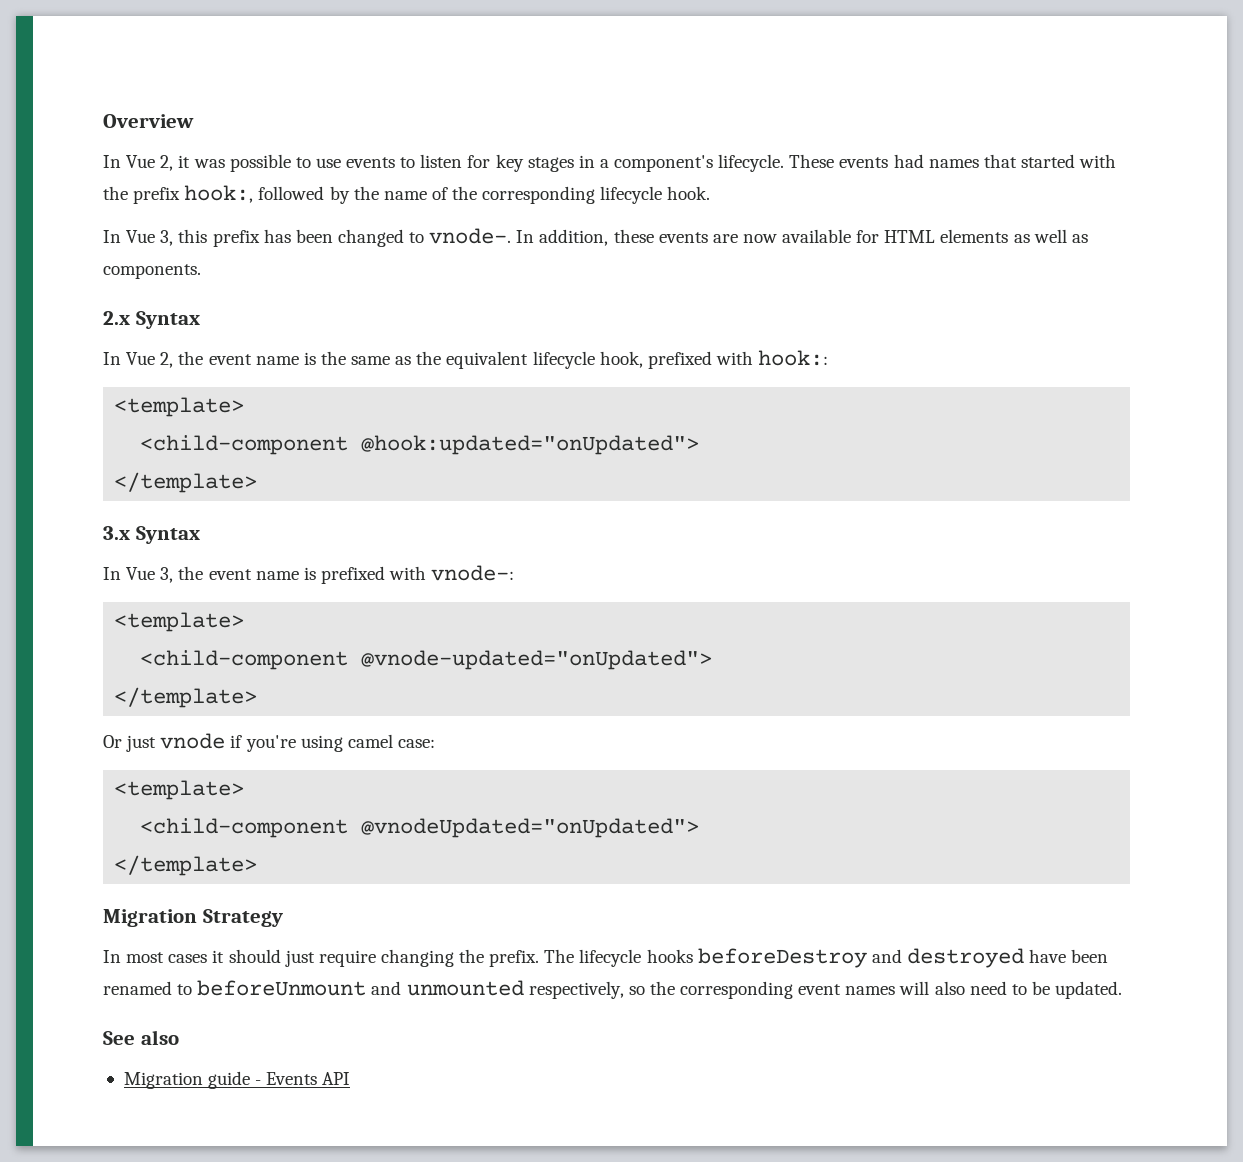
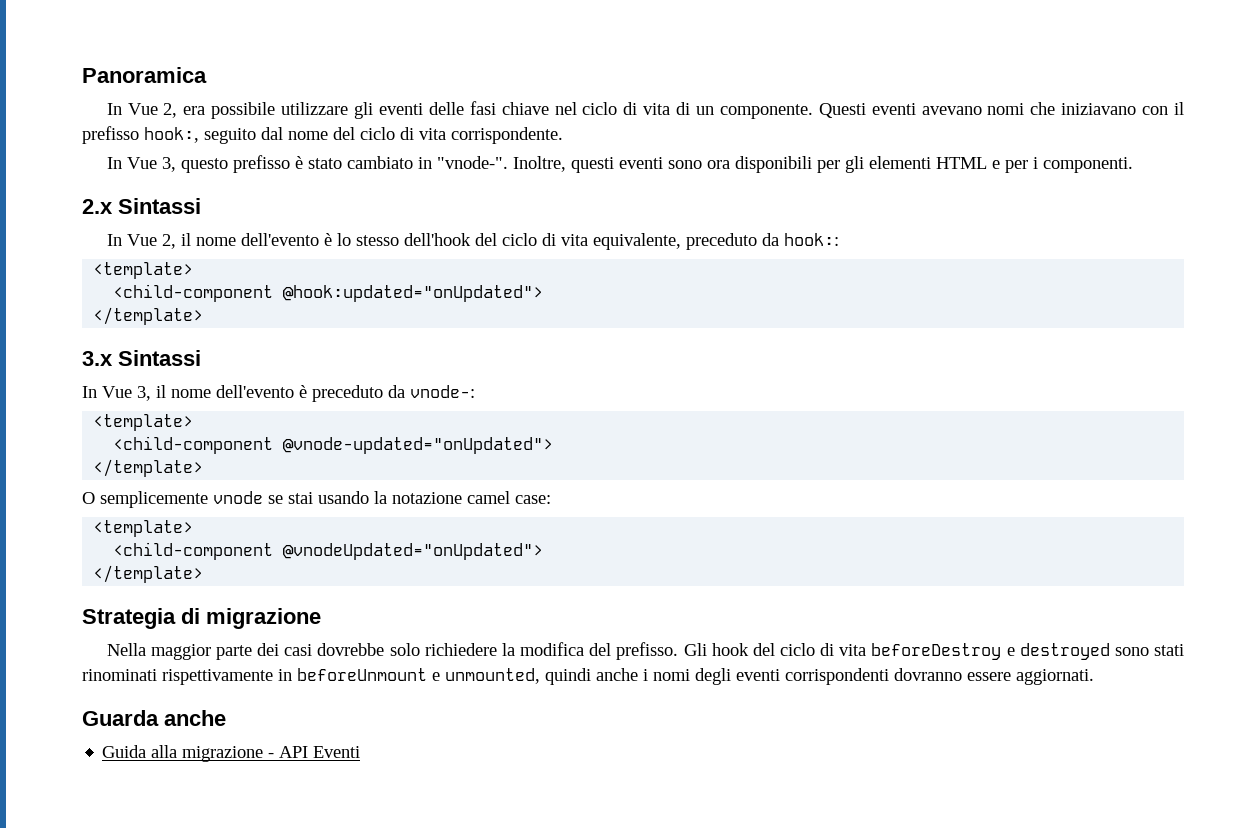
[103,114,194,128] [103,154,1117,172] [103,185,711,204] [103,228,1088,247] [103,264,201,279] Overview // In Vue 2, it was possible to use events to listen for key stages in a component's lifecycle. These events had names that started with the prefix hook:, followed by the name of the corresponding lifecycle hook. // In Vue 3, this prefix has been changed to vnode-. In addition, these events are now available for HTML elements as well as components. -> [82,67,207,83] [106,101,1185,119] [82,126,563,144] [106,155,1133,173] Panoramica // In Vue 2, era possibile utilizzare gli eventi delle fasi chiave nel ciclo di vita di un componente. Questi eventi avevano nomi che iniziavano con il prefisso hook:, seguito dal nome del ciclo di vita corrispondente. // In Vue 3, questo prefisso è stato cambiato in "vnode-". Inoltre, questi eventi sono ora disponibili per gli elementi HTML e per i componenti.
[135,311,200,329] [103,351,753,369] Syntax // In Vue 2, the event name is the same as the equivalent lifecycle hook, prefixed with -> [118,198,201,214] [106,233,779,250] Sintassi // In Vue 2, il nome dell'evento è lo stesso dell'hook del ciclo di vita equivalente, preceduto da
[135,526,200,544] [103,566,427,584] Syntax // In Vue 3, the event name is prefixed with -> [118,350,201,366] [82,385,405,402] Sintassi // In Vue 3, il nome dell'evento è preceduto da
[103,733,343,752] Or just vnode if you're using -> [82,491,462,508] O semplicemente vnode se stai usando la notazione
[103,909,283,927] [103,948,1109,968] [103,980,1123,999] [103,1030,179,1045] [123,1071,351,1089] Migration Strategy // In most cases it should just require changing the prefix. The lifecycle hooks beforeDestroy and destroyed have been renamed to beforeUnmount and unmounted respectively, so the corresponding event names will also need to be updated. // See also // Migration guide - Events API -> [82,608,321,629] [106,642,1184,660] [82,668,1094,685] [82,710,226,726] [102,745,361,762] Strategia di migrazione // Nella maggior parte dei casi dovrebbe solo richiedere la modifica del prefisso. Gli hook del ciclo di vita beforeDestroy e destroyed sono stati rinominati rispettivamente in beforeUnmount e unmounted, quindi anche i nomi degli eventi corrispondenti dovranno essere aggiornati. // Guarda anche // Guida alla migrazione - API Eventi

